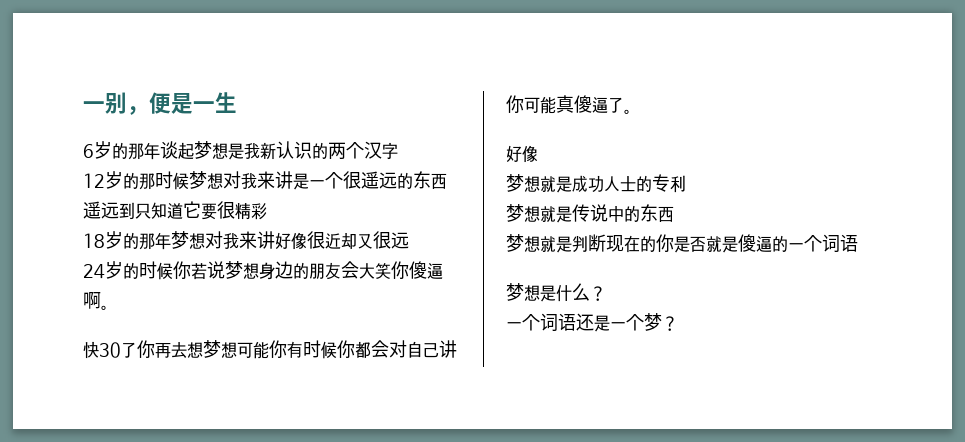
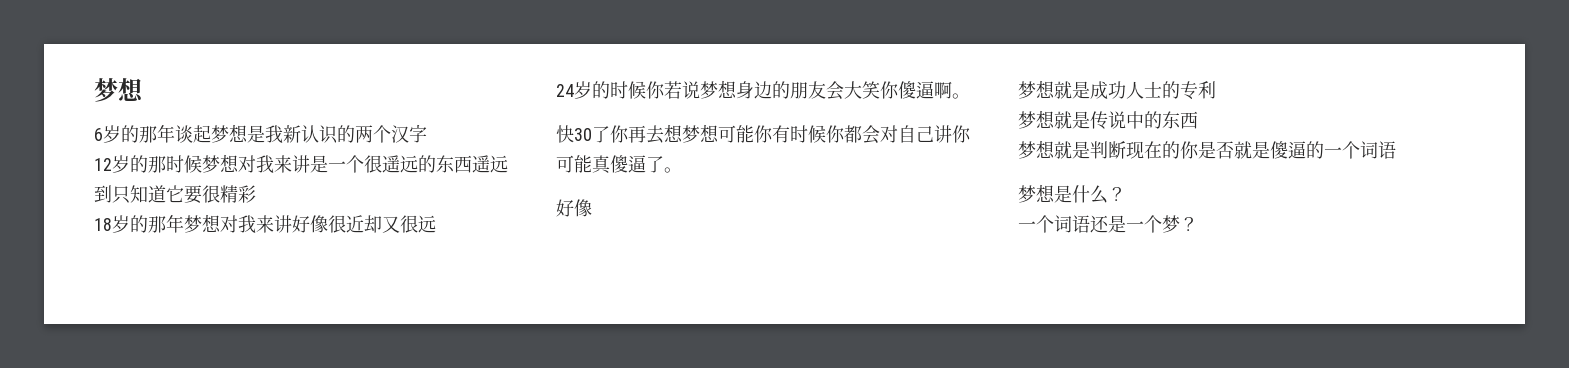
[83,92,237,115] 一别，便是一生 -> [94,78,144,102] 梦想

